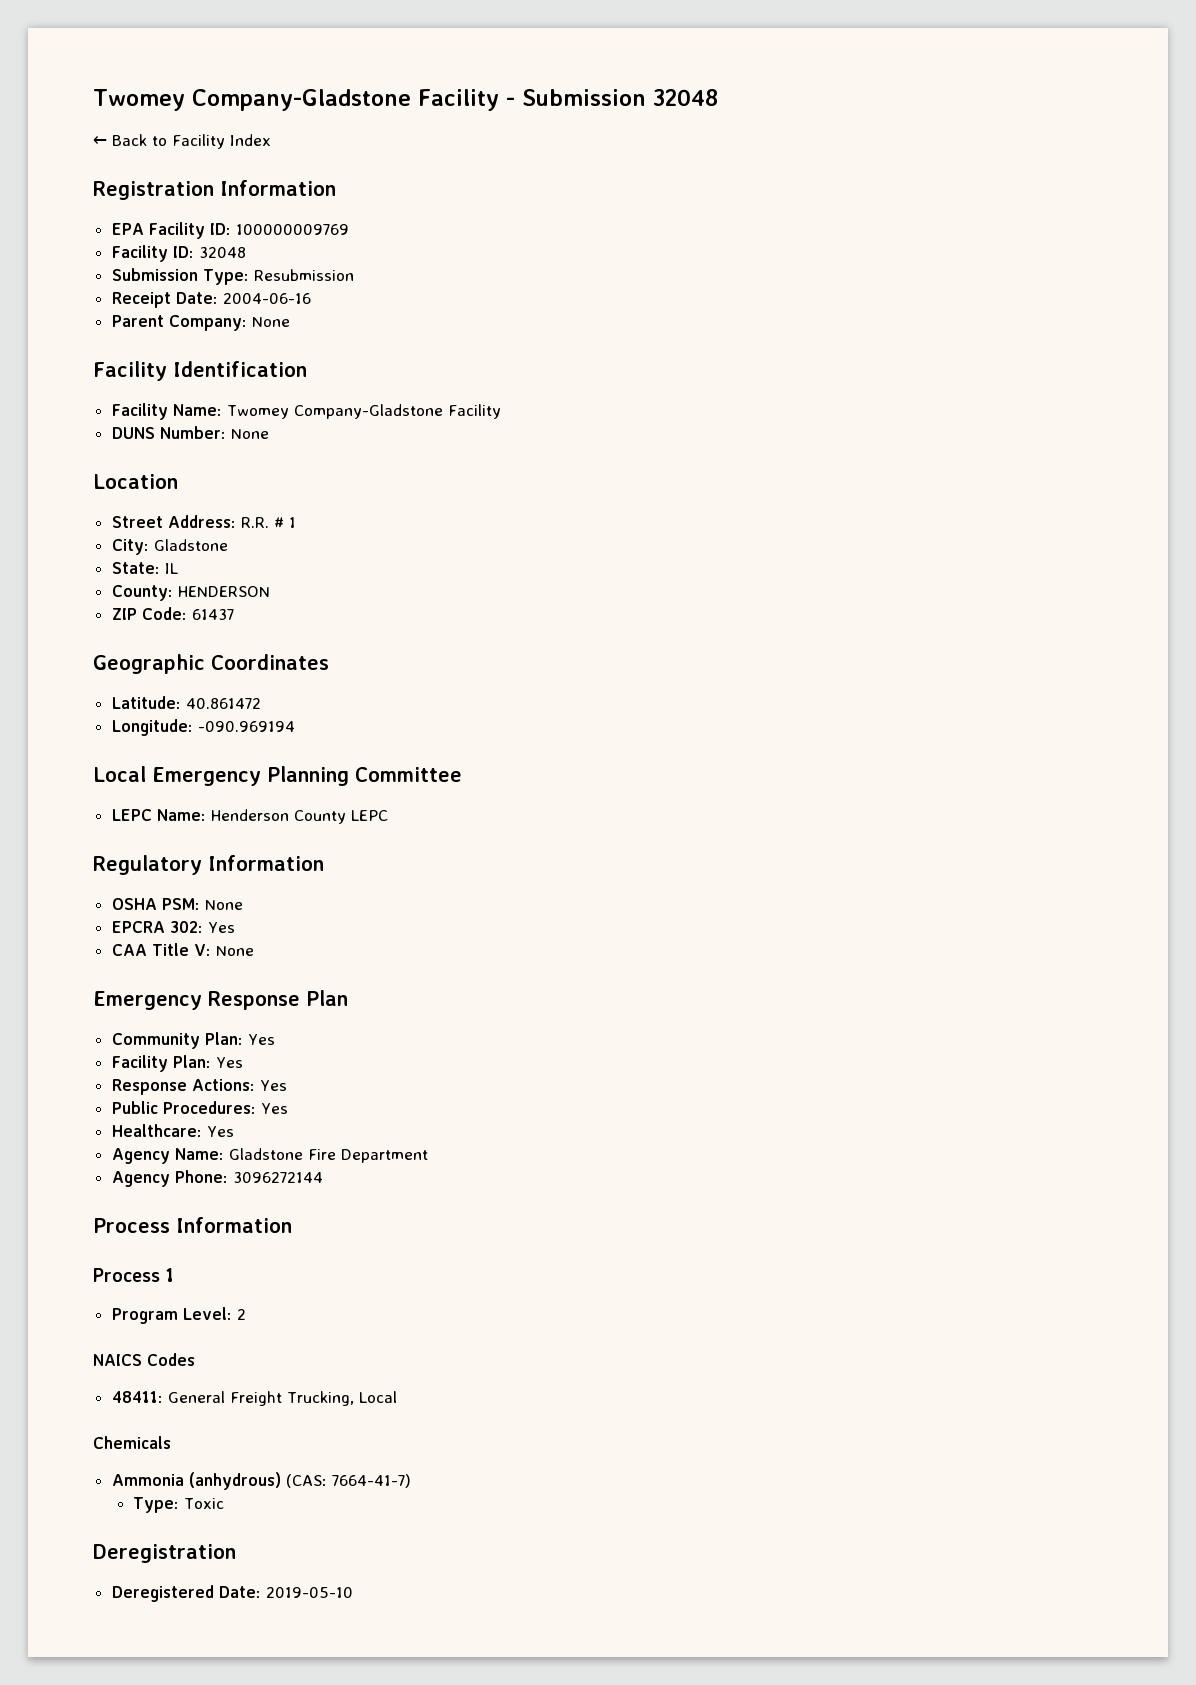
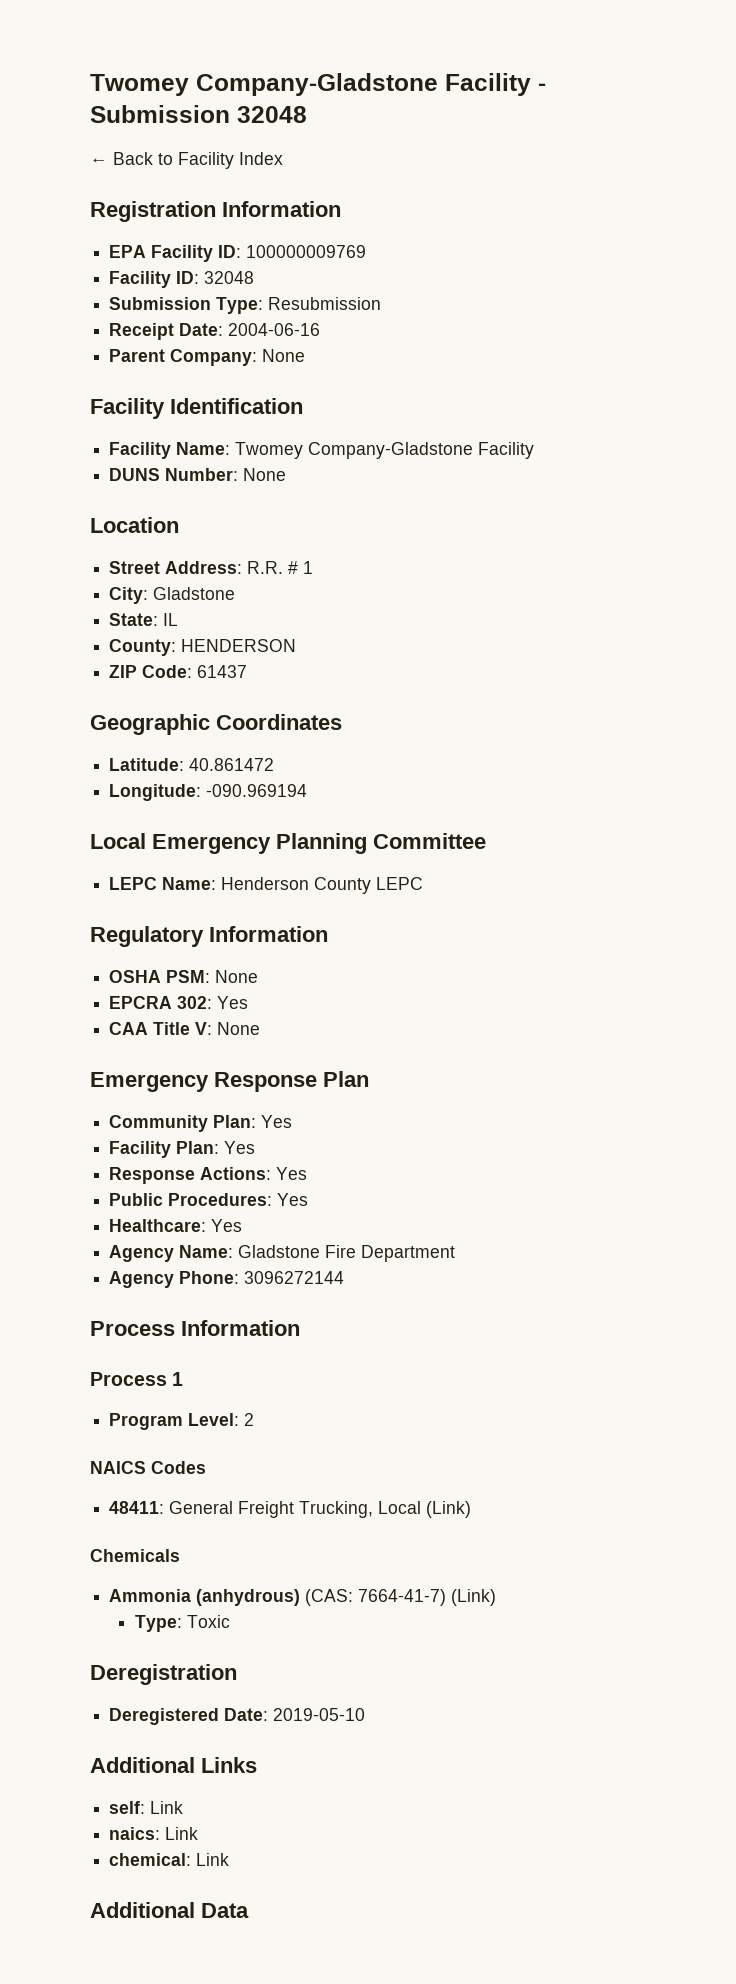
(397, 1397) none -> [426,1501,472,1518] (Link)
(411, 1481) none -> [451,1589,497,1606] (Link)
(353, 1592) none -> [90,1757,257,1773] [109,1801,184,1814] [109,1827,199,1840] [109,1853,230,1866] [90,1902,249,1918] // Additional Links // self: Link // naics: Link // chemical: Link // Additional Data

